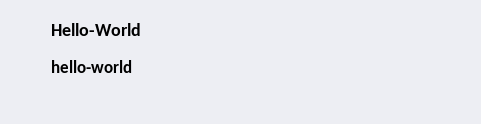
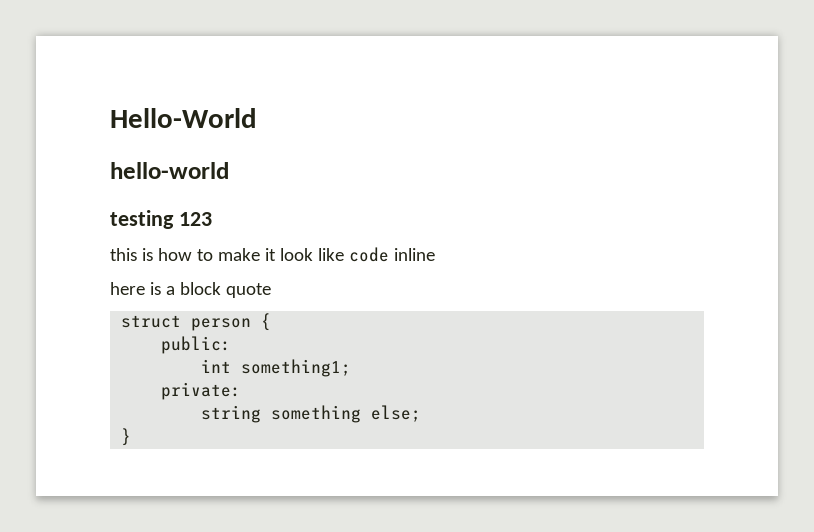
(132, 66) none -> [110,210,212,229] [110,247,435,262] [110,282,271,298] [121,313,272,331] [161,336,232,354] [201,359,352,377] [161,382,242,400] [201,405,422,423] [121,428,132,446] // testing 123 // this is how to make it look like code inline // here is a block quote // struct person { // public: // int something1; // private: // string something else; // }

